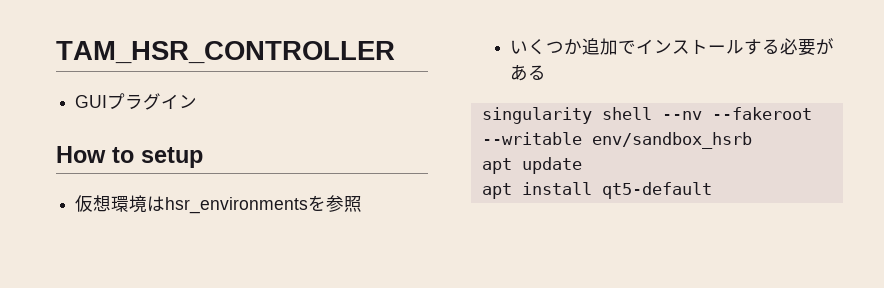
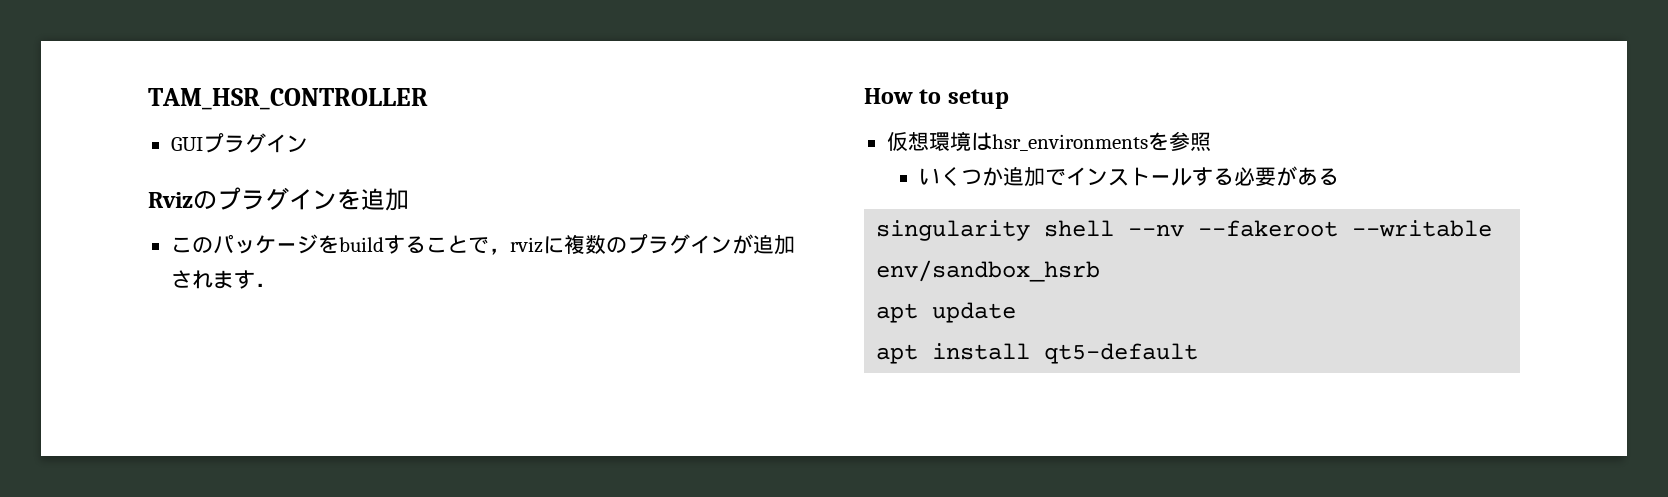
(198, 102) none -> [148,187,409,211] [170,234,795,255] [170,270,276,289] // Rvizのプラグインを追加 // このパッケージをbuildすることで，rvizに複数のプラグインが追加されます．

